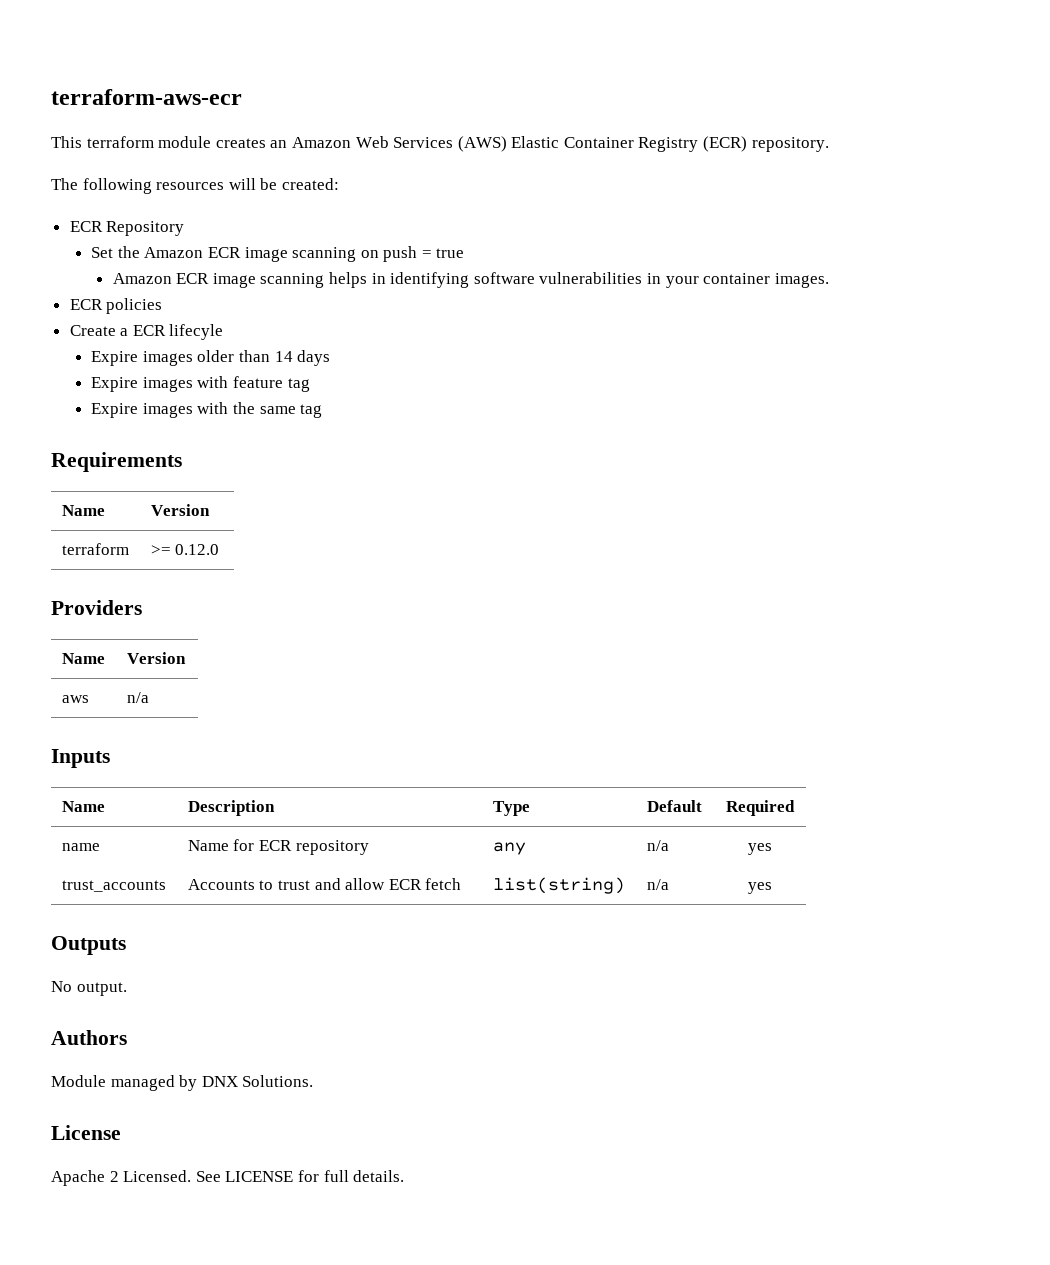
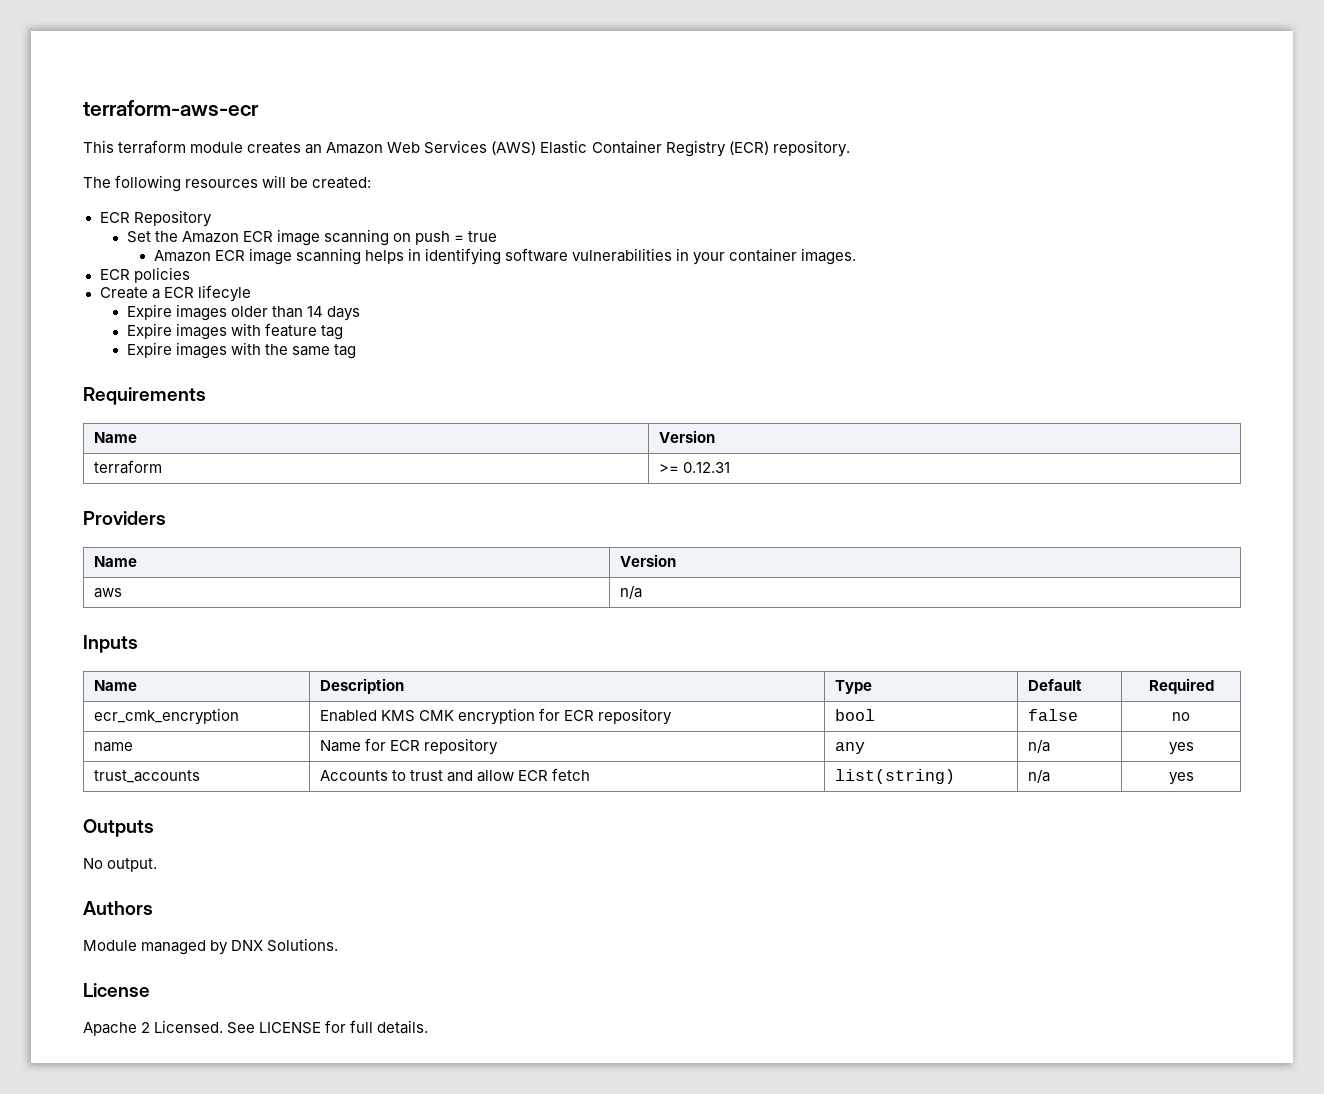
[175,544,220,555] 0.12.0 -> [683,462,731,473] 0.12.31
(795, 808) none -> [94,708,240,725] [320,708,673,725] [835,709,876,721] [1028,709,1079,721] [1172,712,1190,721] // ecr_cmk_encryption | Enabled KMS CMK encryption for ECR repository | bool | false | no

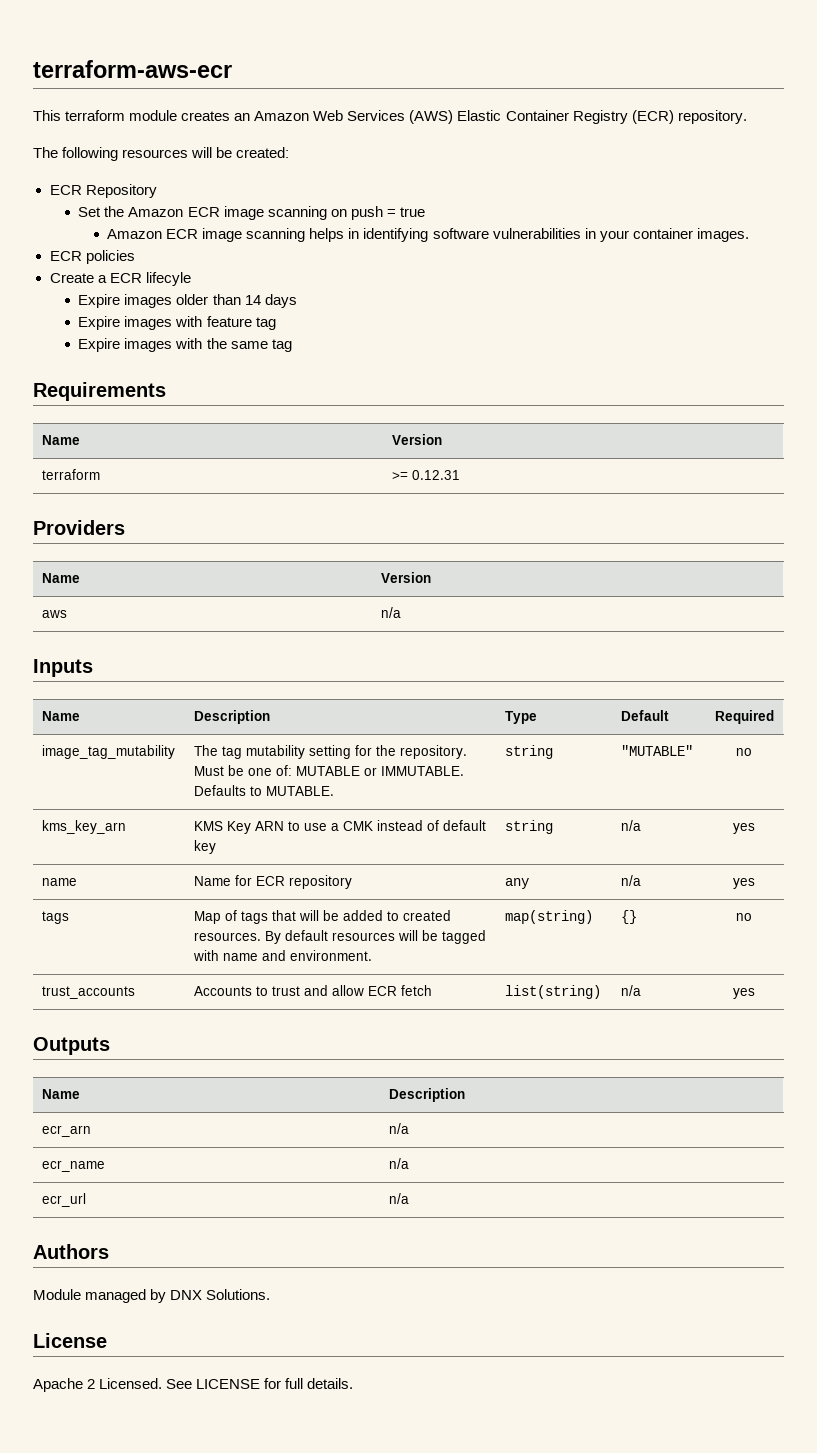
[94,708,240,725] [320,708,673,725] [835,709,876,721] [1028,709,1079,721] [1172,712,1190,721] ecr_cmk_encryption | Enabled KMS CMK encryption for ECR repository | bool | false | no -> [42,745,176,759] [194,745,468,759] [194,765,465,776] [194,785,335,796] [505,745,554,759] [621,745,694,756] [736,748,752,756] [42,820,127,834] [194,820,487,834] [194,840,217,854] [505,820,554,834] [621,820,642,831] [733,823,755,834] image_tag_mutability | The tag mutability setting for the repository. Must be one of: MUTABLE or IMMUTABLE. Defaults to MUTABLE. | string | "MUTABLE" | no // kms_key_arn | KMS Key ARN to use a CMK instead of default key | string | n/a | yes
(1194, 748) none -> [42,911,70,924] [194,910,452,924] [194,930,487,944] [193,950,373,961] [505,910,594,924] [621,910,638,924] [736,913,752,921] // tags | Map of tags that will be added to created resources. By default resources will be tagged with name and environment. | map(string) | {} | no
[83,858,158,872] // No output. -> [42,1089,81,1099] [389,1088,466,1102] [42,1125,92,1137] [389,1123,410,1134] [42,1160,106,1172] [389,1158,410,1169] [42,1193,87,1207] [389,1193,410,1204] // Name | Description // ecr_arn | n/a // ecr_name | n/a // ecr_url | n/a

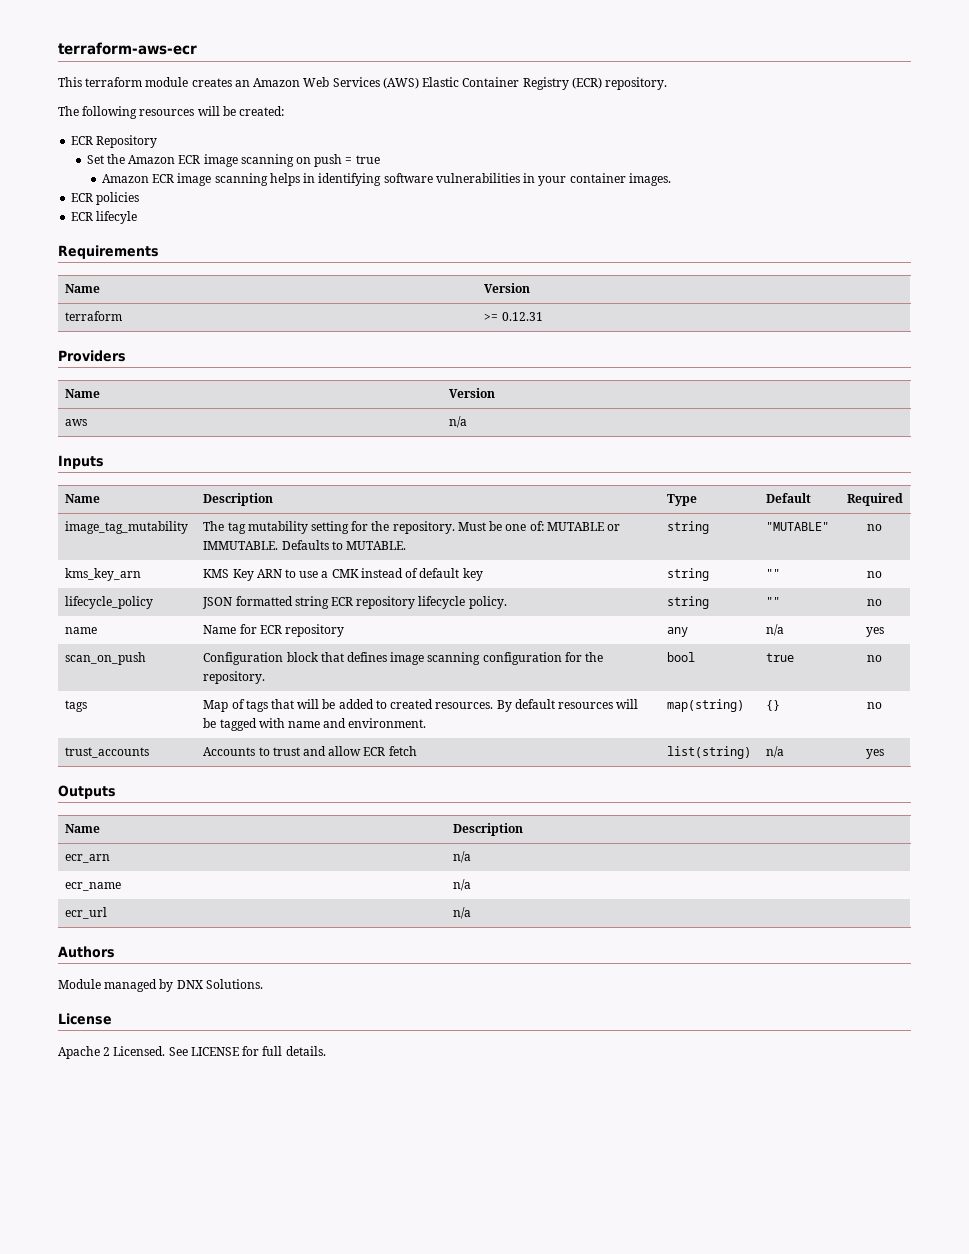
[49,273,107,283] Create a -> (140, 198) none
[78,294,297,308] [78,316,276,330] [78,338,292,352] // Expire images older than 14 days // Expire images with feature tag // Expire images with the same tag -> (138, 217) none
[621,820,642,831] [733,823,755,834] n/a | yes -> [766,569,781,578] [867,571,882,578] [65,596,154,609] [202,596,507,609] [667,596,710,609] [766,597,781,606] [867,599,882,606] "" | no // lifecycle_policy | JSON formatted string ECR repository lifecycle policy. | string | "" | no
(755, 883) none -> [65,652,147,665] [203,652,604,665] [203,671,266,684] [667,652,696,662] [766,653,795,662] [867,655,882,662] // scan_on_push | Configuration block that defines image scanning configuration for the repository. | bool | true | no

